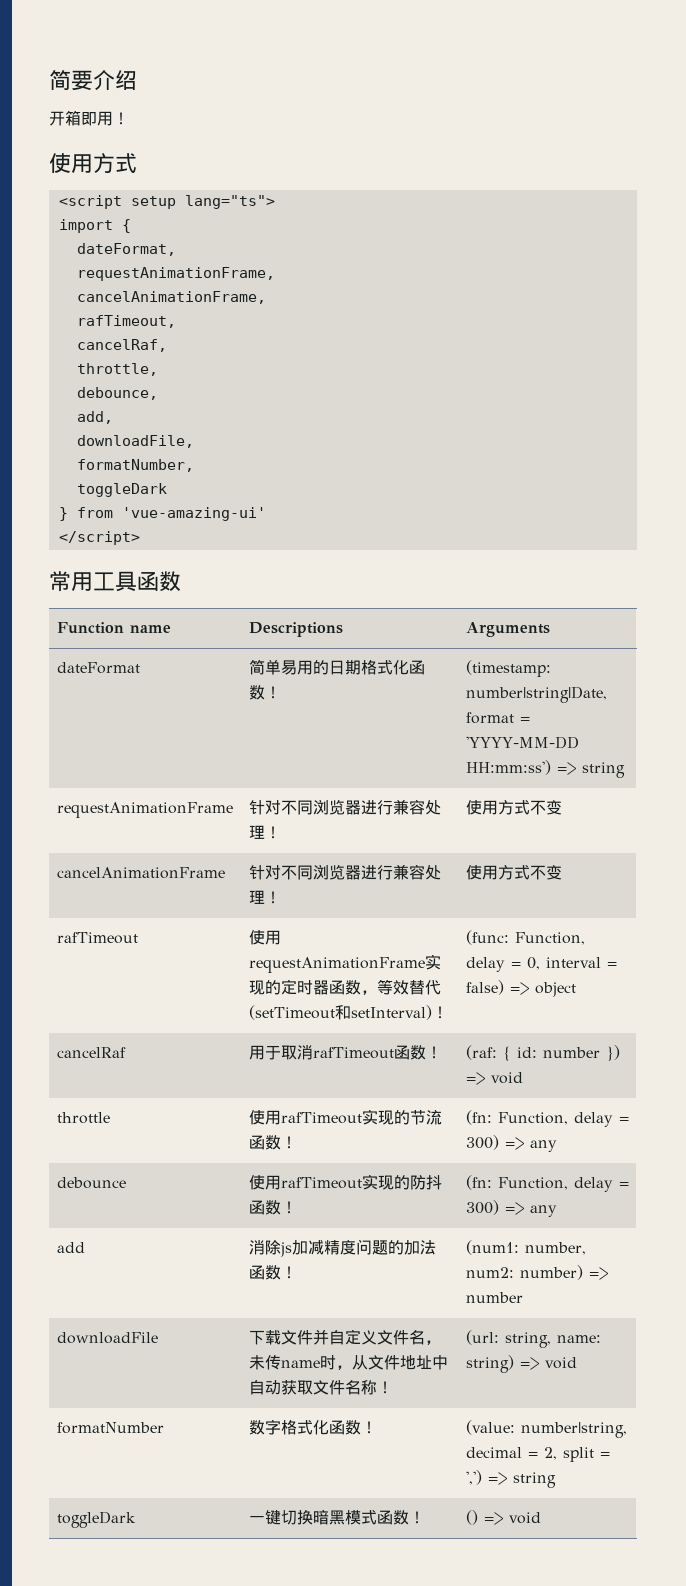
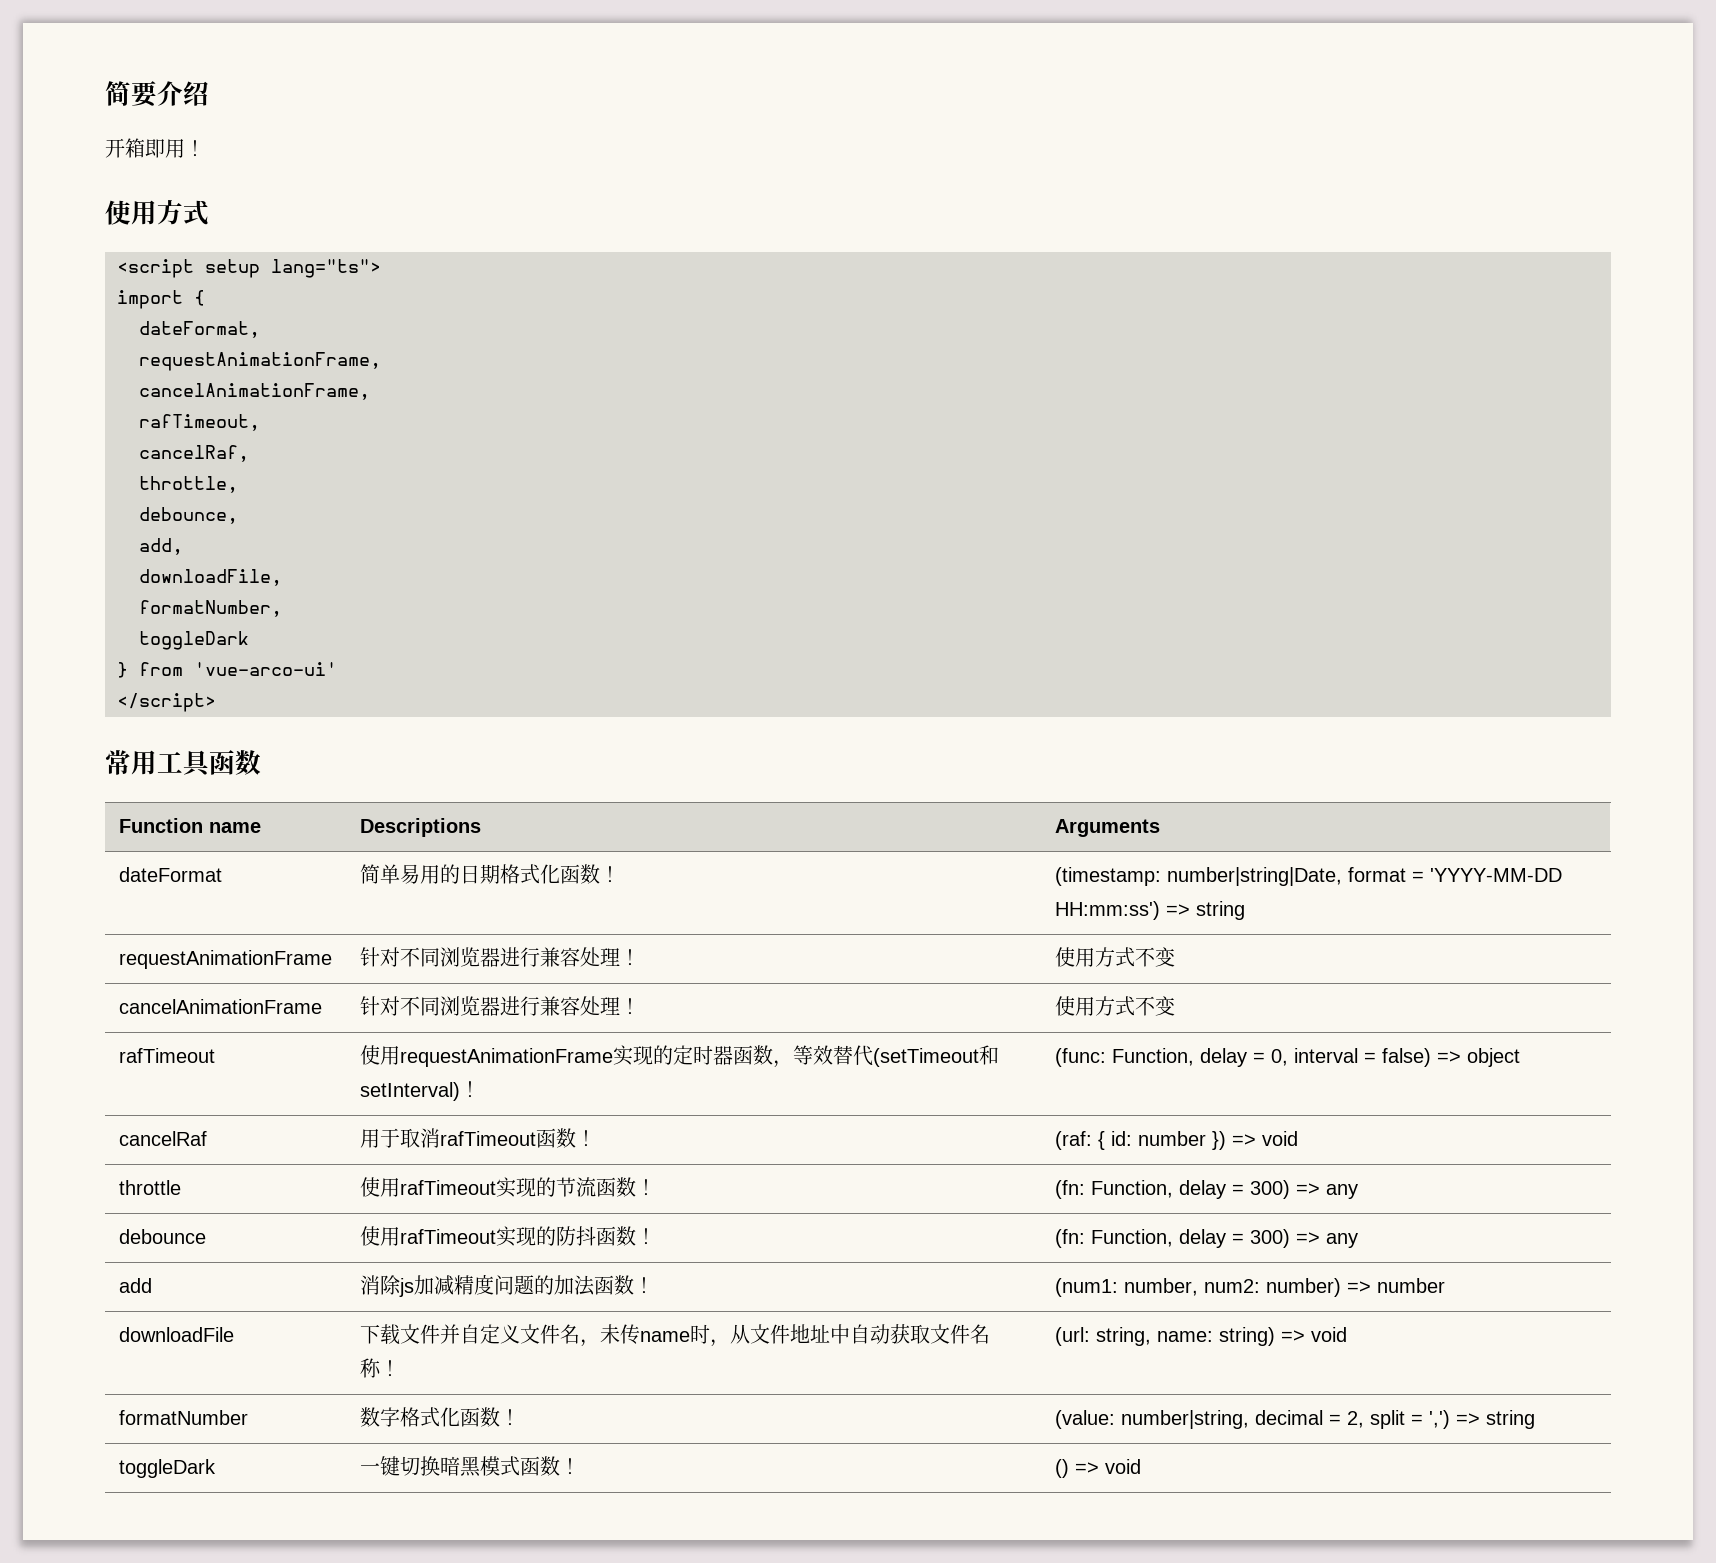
[121,507,266,521] 'vue-amazing-ui' -> [194,662,337,676] 'vue-arco-ui'

